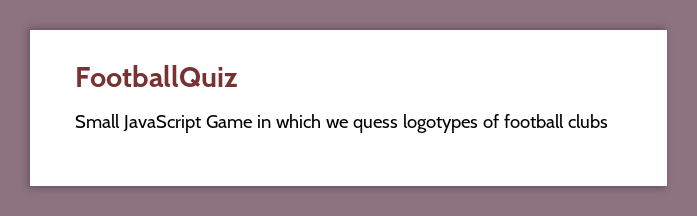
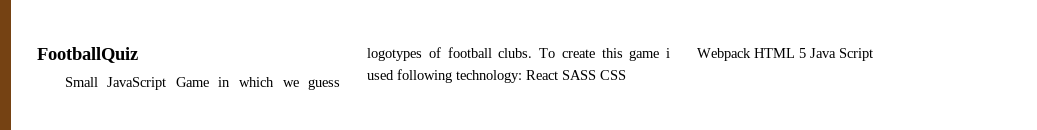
[352,119,398,133] quess -> [308,79,340,90] guess
[567,114,608,128] clubs -> [498,48,670,61] [367,69,626,83] [697,48,873,61] clubs. To create this game i used following technology: React SASS CSS Webpack HTML 5 Java Script

